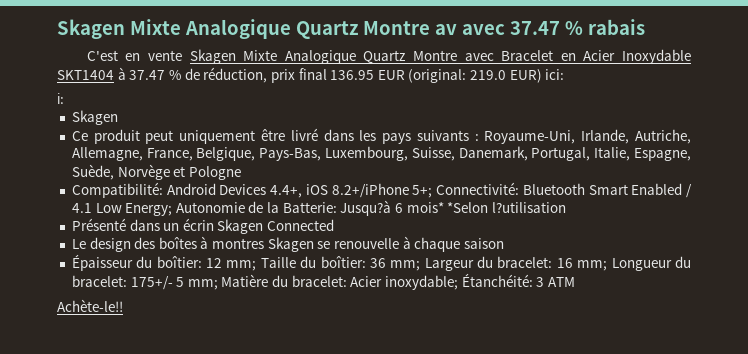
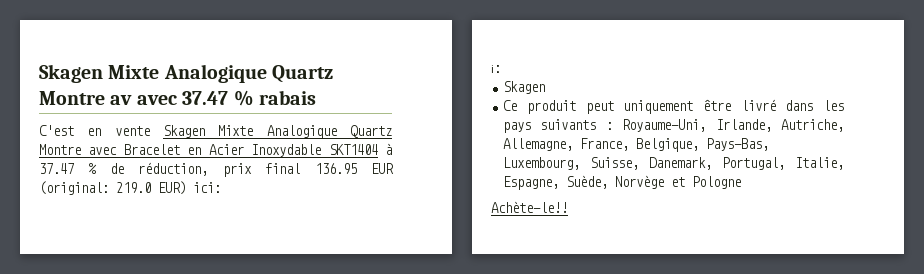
[71,182,692,198] [71,200,566,216] [71,218,335,234] [71,236,504,252] [71,254,691,271] [71,273,575,290] // Compatibilité: Android Devices 4.4+, iOS 8.2+/iPhone 5+; Connectivité: Bluetooth Smart Enabled / 4.1 Low Energy; Autonomie de la Batterie: Jusqu?à 6 mois* *Selon l?utilisation // Présenté dans un écrin Skagen Connected // Le design des boîtes à montres Skagen se renouvelle à chaque saison // Épaisseur du boîtier: 12 mm; Taille du boîtier: 36 mm; Largeur du bracelet: 16 mm; Longueur du bracelet: 175+/- 5 mm; Matière du bracelet: Acier inoxydable; Étanchéité: 3 ATM -> (742, 182) none

